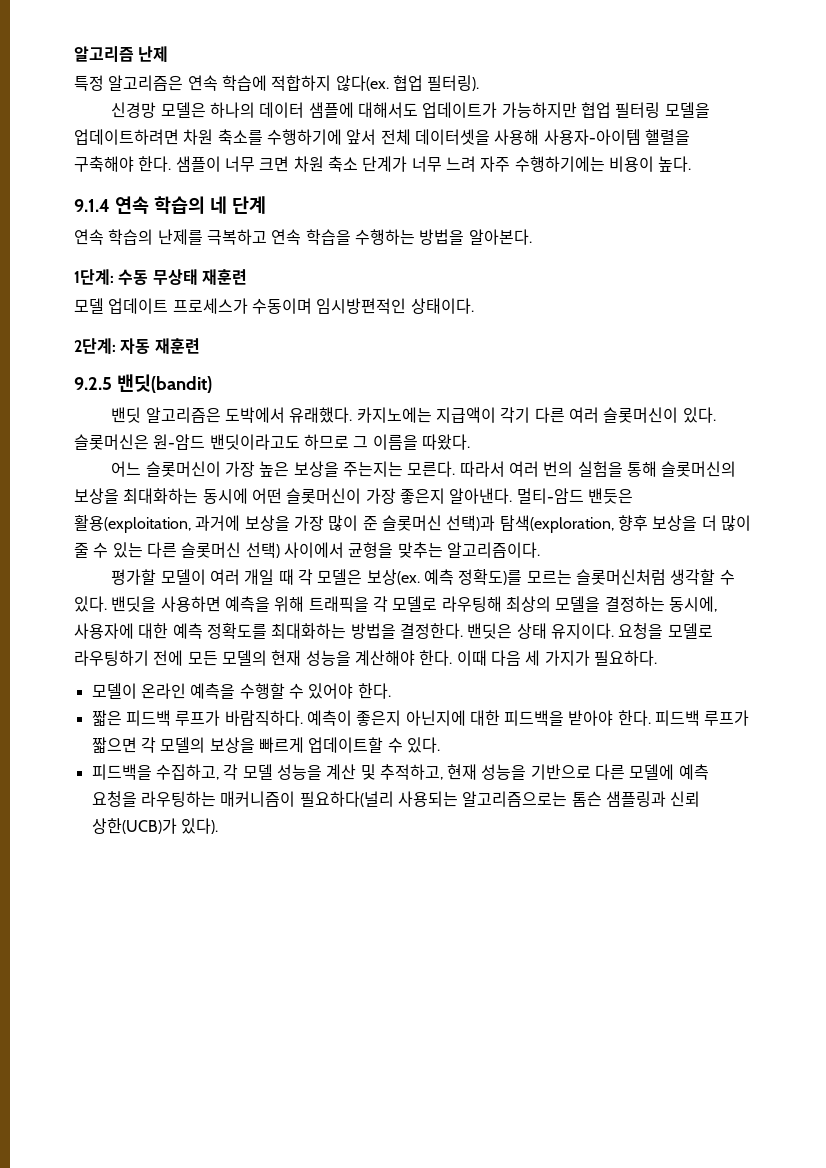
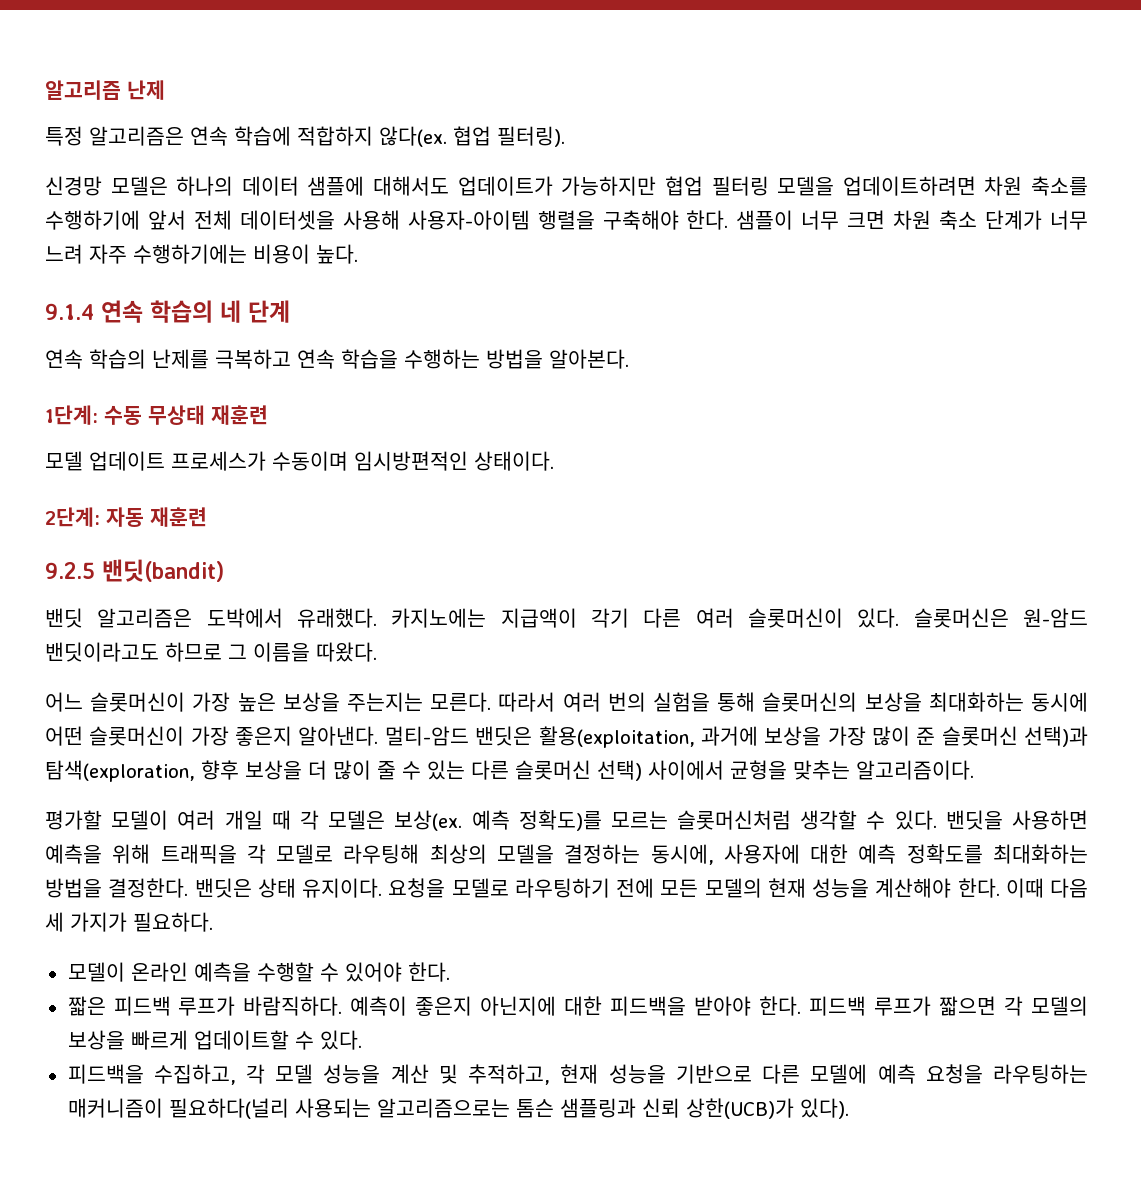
[644,129,690,145] 핼렬을 -> [537,210,595,230] 행렬을
[587,488,633,504] 밴듯은 -> [475,726,533,746] 밴딧은

